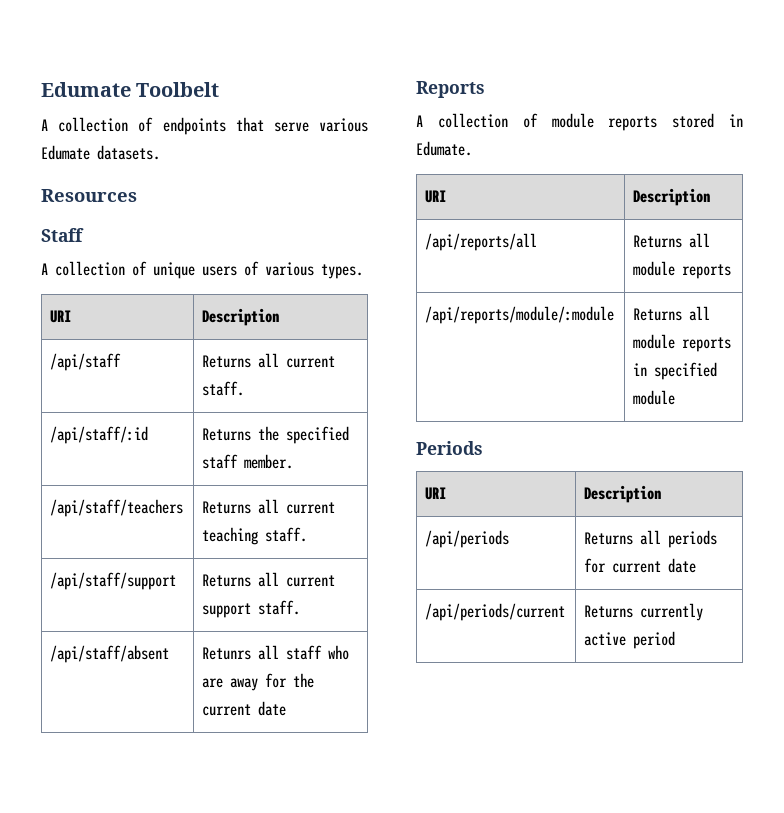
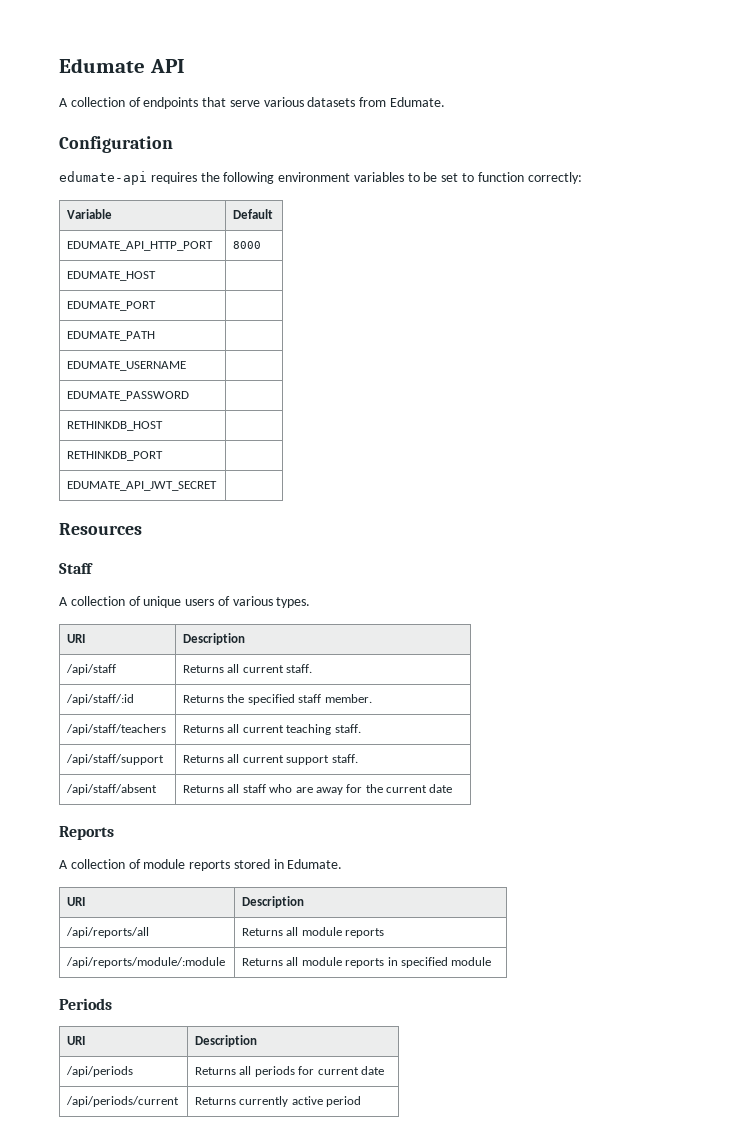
[41,82,220,97] Edumate Toolbelt -> [59,58,185,73] Edumate API
[41,145,160,160] Edumate datasets. -> [307,97,446,107] [59,136,173,153] [59,171,582,185] [67,209,113,219] [233,209,274,219] [67,241,214,251] [233,241,262,249] [67,271,157,281] [67,301,157,311] [67,331,156,341] [67,361,187,371] [67,391,190,401] [67,421,164,431] [67,451,164,461] [67,481,218,491] datasets from Edumate. // Configuration // edumate-api requires the following environment variables to be set to function correctly: // Variable | Default // EDUMATE_API_HTTP_PORT | 8000 // EDUMATE_HOST | // EDUMATE_PORT | // EDUMATE_PATH | // EDUMATE_USERNAME | // EDUMATE_PASSWORD | // RETHINKDB_HOST | // RETHINKDB_PORT | // EDUMATE_API_JWT_SECRET |
[202,647,252,660] Retunrs -> [183,785,225,793] Returns

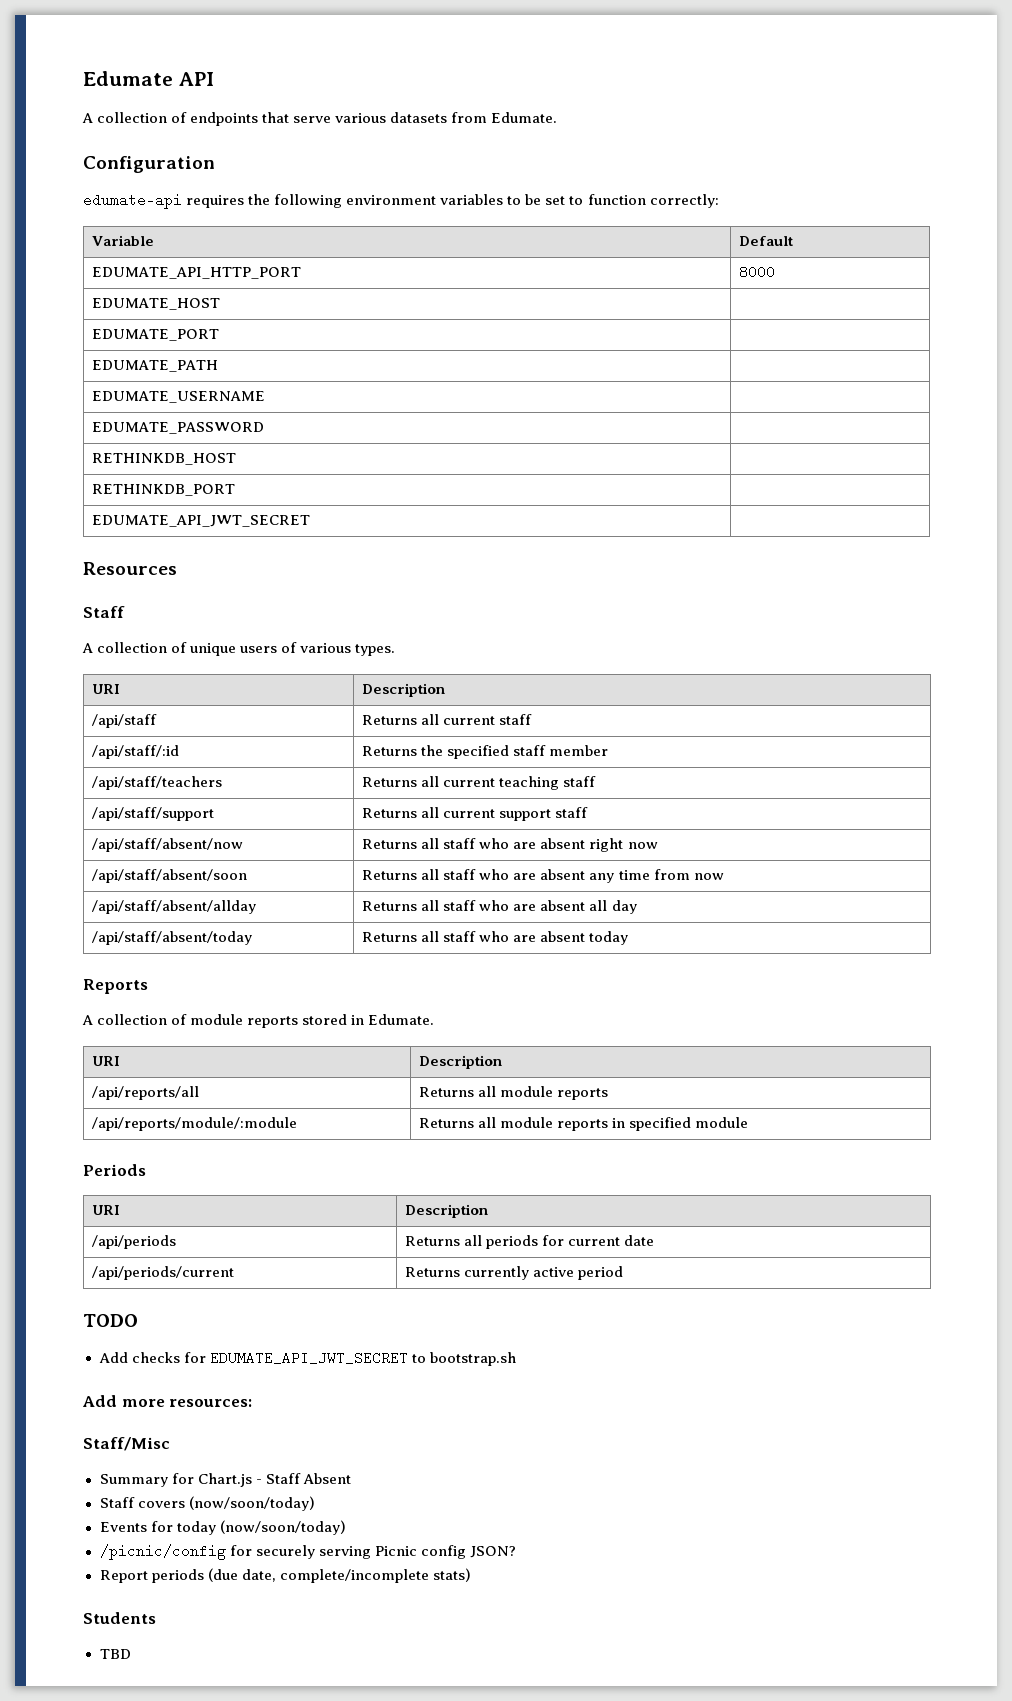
[286,664,313,673] staff. -> [499,714,533,725] staff
[324,694,372,703] member. -> [549,745,609,756] member
[334,724,361,733] staff. -> [563,776,597,787] staff
[331,754,358,763] [66,784,158,795] [183,784,453,795] staff. // /api/staff/absent | Returns all staff who are away for the current date -> [555,807,589,818] [92,838,244,852] [362,838,658,852] [92,869,248,883] [362,869,724,883] [92,900,257,914] [362,900,637,914] [92,931,253,945] [362,931,629,945] staff // /api/staff/absent/now | Returns all staff who are absent right now // /api/staff/absent/soon | Returns all staff who are absent any time from now // /api/staff/absent/allday | Returns all staff who are absent all day // /api/staff/absent/today | Returns all staff who are absent today
(362, 1101) none -> [83,1314,138,1327] [98,1351,516,1366] [82,1395,253,1407] [83,1437,170,1451] [99,1473,351,1487] [99,1496,315,1511] [99,1520,346,1535] [99,1544,516,1560] [99,1568,471,1583] [83,1612,156,1624] [99,1649,131,1659] // TODO // Add checks for EDUMATE_API_JWT_SECRET to bootstrap.sh // Add more resources: // Staff/Misc // Summary for Chart.js - Staff Absent // Staff covers (now/soon/today) // Events for today (now/soon/today) // /picnic/config for securely serving Picnic config JSON? // Report periods (due date, complete/incomplete stats) // Students // TBD

